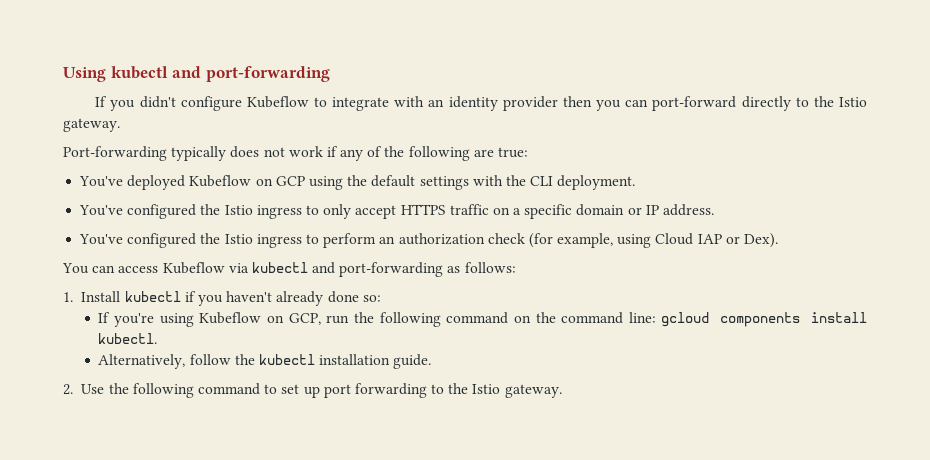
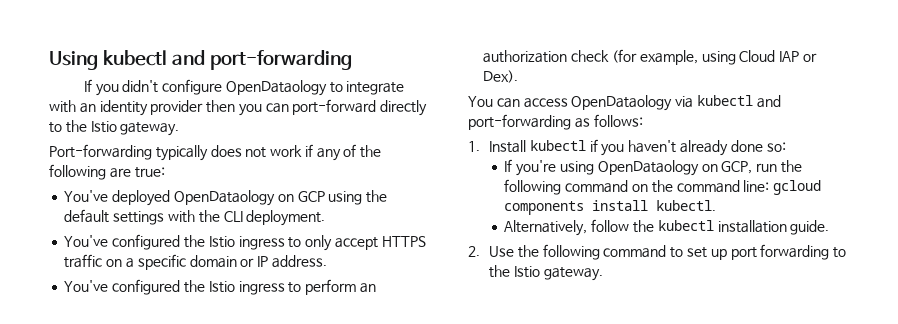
[246,96,309,108] Kubeflow -> [225,80,327,96] OpenDataology
[189,175,252,187] Kubeflow -> [173,190,275,206] OpenDataology
[162,262,225,274] Kubeflow -> [571,95,673,111] OpenDataology
[199,312,262,324] Kubeflow -> [597,160,699,176] OpenDataology

